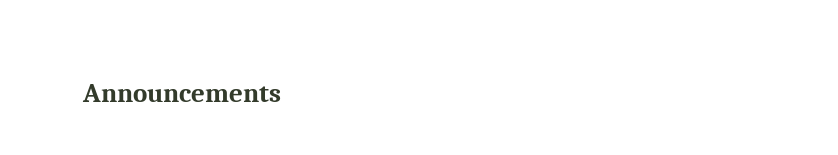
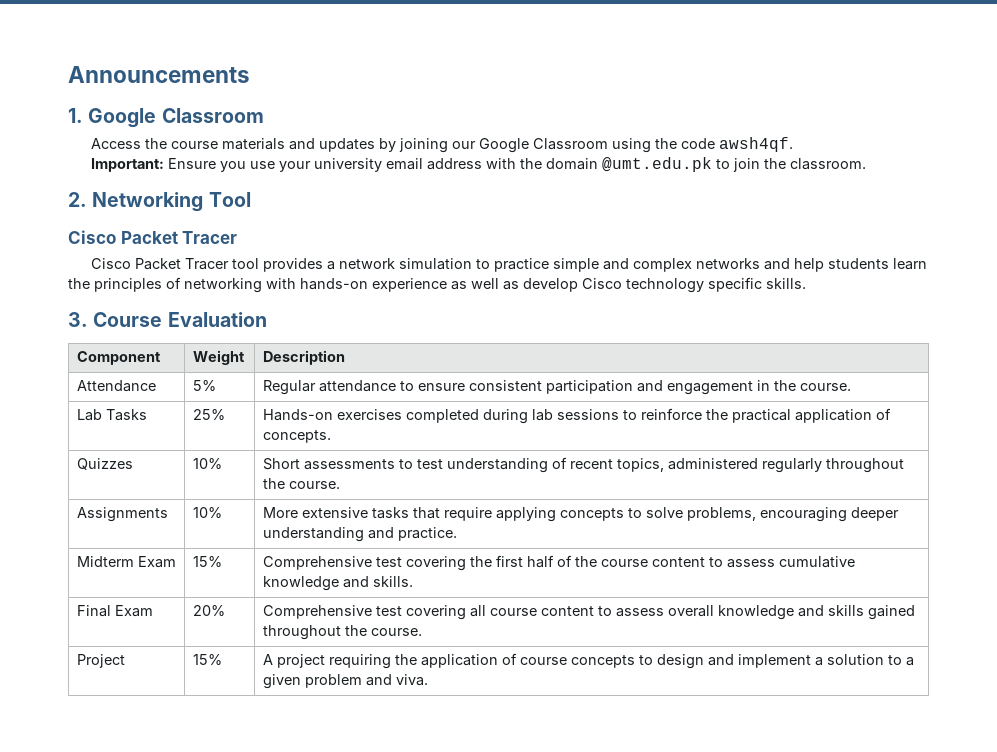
(281, 93) none -> [68,108,264,128] [91,137,794,153] [91,157,867,172] [68,192,251,212] [68,230,238,244] [91,258,928,272] [68,277,806,293] [68,312,267,327] [76,351,161,365] [192,350,245,365] [262,350,345,365] [76,380,156,392] [192,380,216,391] [262,380,851,395] [76,409,147,421] [192,409,225,420] [262,408,891,424] [262,430,331,443] [76,458,133,470] [192,458,222,469] [262,457,904,473] [262,478,340,489] [76,507,168,522] [192,507,222,518] [262,507,899,522] [262,527,457,542] [76,556,176,568] [192,556,222,567] [262,555,855,571] [262,576,413,591] [76,605,153,617] [192,605,225,616] [262,605,915,620] [262,625,422,640] [76,654,125,668] [192,654,222,665] [262,653,914,669] [262,674,428,689] // 1. Google Classroom // Access the course materials and updates by joining our Google Classroom using the code awsh4qf. // Important: Ensure you use your university email address with the domain @umt.edu.pk to join the classroom. // 2. Networking Tool // Cisco Packet Tracer // Cisco Packet Tracer tool provides a network simulation to practice simple and complex networks and help students learn the principles of networking with hands-on experience as well as develop Cisco technology specific skills. // 3. Course Evaluation // Component | Weight | Description // Attendance | 5% | Regular attendance to ensure consistent participation and engagement in the course. // Lab Tasks | 25% | Hands-on exercises completed during lab sessions to reinforce the practical application of concepts. // Quizzes | 10% | Short assessments to test understanding of recent topics, administered regularly throughout the course. // Assignments | 10% | More extensive tasks that require applying concepts to solve problems, encouraging deeper understanding and practice. // Midterm Exam | 15% | Comprehensive test covering the first half of the course content to assess cumulative knowledge and skills. // Final Exam | 20% | Comprehensive test covering all course content to assess overall knowledge and skills gained throughout the course. // Project | 15% | A project requiring the application of course concepts to design and implement a solution to a given problem and viva.

